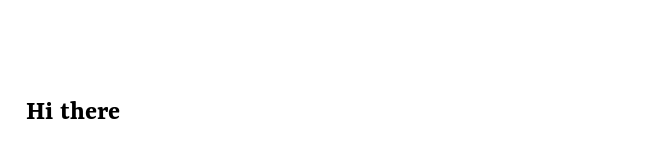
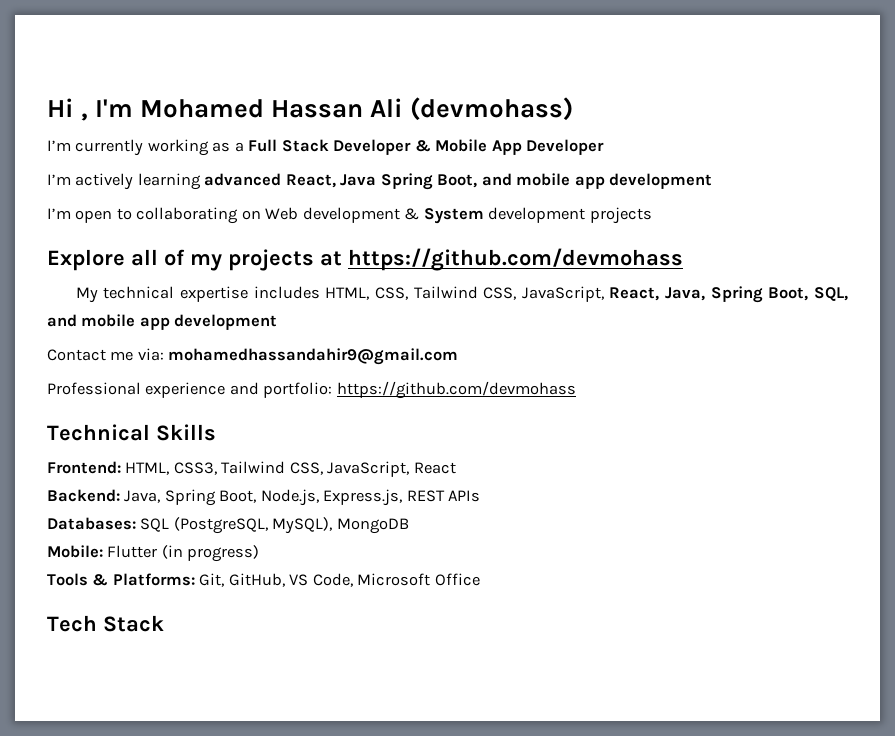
[60,101,121,119] there -> [81,97,574,121] [47,139,605,156] [47,173,713,190] [47,207,652,224] [47,248,683,271] [75,286,848,303] [47,314,278,330] [47,348,459,365] [47,381,576,399] [47,424,216,441] [47,461,456,477] [47,489,481,506] [47,517,409,534] [47,545,260,562] [47,573,480,587] [47,615,164,632] , I'm Mohamed Hassan Ali (devmohass) // I’m currently working as a Full Stack Developer & Mobile App Developer // I’m actively learning advanced React, Java Spring Boot, and mobile app development // I’m open to collaborating on Web development & System development projects // Explore all of my projects at https://github.com/devmohass // My technical expertise includes HTML, CSS, Tailwind CSS, JavaScript, React, Java, Spring Boot, SQL, and mobile app development // Contact me via: mohamedhassandahir9@gmail.com // Professional experience and portfolio: https://github.com/devmohass // Technical Skills // Frontend: HTML, CSS3, Tailwind CSS, JavaScript, React // Backend: Java, Spring Boot, Node.js, Express.js, REST APIs // Databases: SQL (PostgreSQL, MySQL), MongoDB // Mobile: Flutter (in progress) // Tools & Platforms: Git, GitHub, VS Code, Microsoft Office // Tech Stack

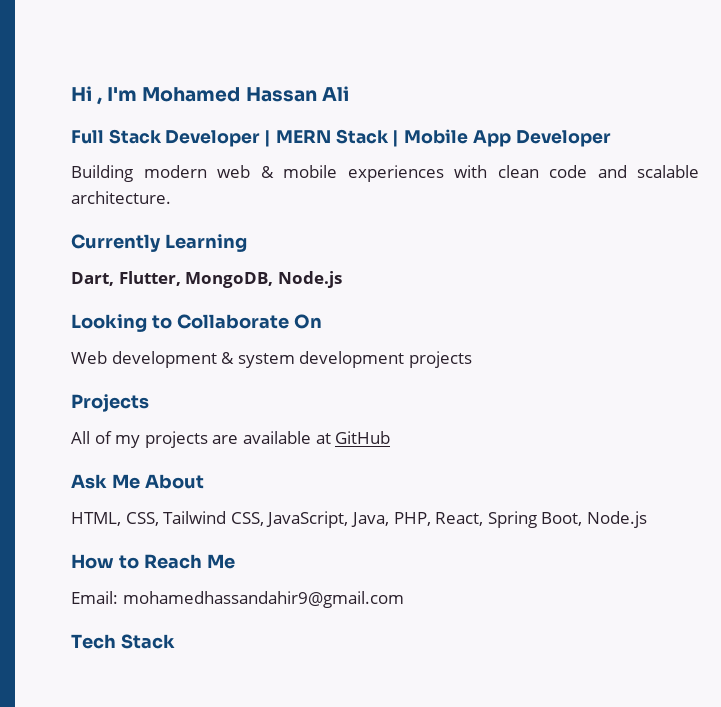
[410,97,574,121] [47,139,605,156] [47,173,713,190] [47,207,261,224] (devmohass) // I’m currently working as a Full Stack Developer & Mobile App Developer // I’m actively learning advanced React, Java Spring Boot, and mobile app development // I’m open to collaborating on -> [71,129,611,147] [71,165,699,182] [71,191,171,204] [71,234,247,252] [71,271,342,288] [71,314,322,332] // Full Stack Developer | MERN Stack | Mobile App Developer // Building modern web & mobile experiences with clean code and scalable architecture. // Currently Learning // Dart, Flutter, MongoDB, Node.js // Looking to Collaborate On //
[423,208,484,224] System -> [237,353,295,368] system
[47,249,158,271] Explore all -> [71,394,149,412] [71,431,90,444] Projects // All
[320,248,683,271] [75,286,320,303] at https://github.com/devmohass // My technical expertise includes -> [212,431,391,444] [71,474,204,489] are available at GitHub // Ask Me About //
[609,286,848,303] [47,314,278,330] [47,348,459,365] [47,381,576,399] [47,424,216,441] [47,461,456,477] [47,489,481,506] [47,517,409,534] [47,545,260,562] [47,573,480,587] React, Java, Spring Boot, SQL, and mobile app development // Contact me via: mohamedhassandahir9@gmail.com // Professional experience and portfolio: https://github.com/devmohass // Technical Skills // Frontend: HTML, CSS3, Tailwind CSS, JavaScript, React // Backend: Java, Spring Boot, Node.js, Express.js, REST APIs // Databases: SQL (PostgreSQL, MySQL), MongoDB // Mobile: Flutter (in progress) // Tools & Platforms: Git, GitHub, VS Code, Microsoft Office -> [350,511,647,528] [71,554,235,569] [71,591,404,608] Java, PHP, React, Spring Boot, Node.js // How to Reach Me // Email: mohamedhassandahir9@gmail.com

